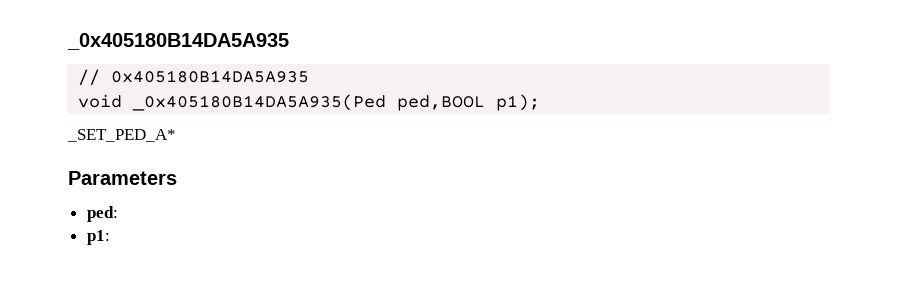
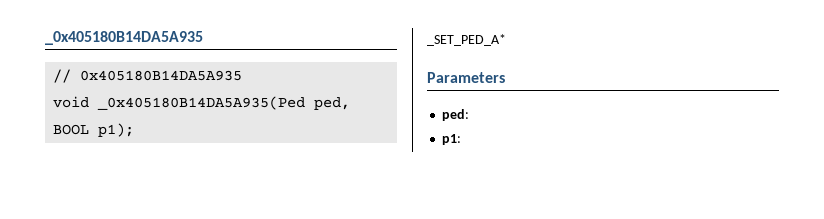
[397,95,486,111] ped,BOOL -> [314,97,351,110] [53,124,90,135] ped, BOOL

